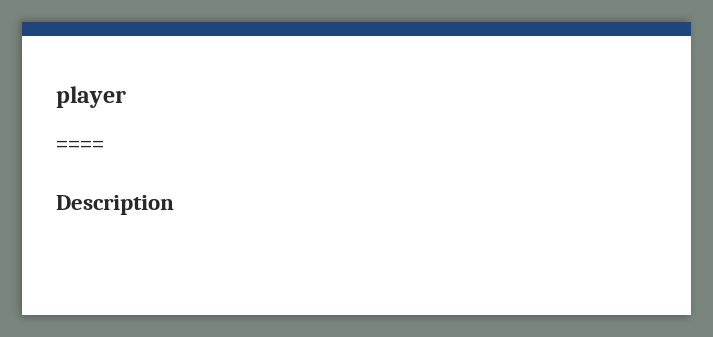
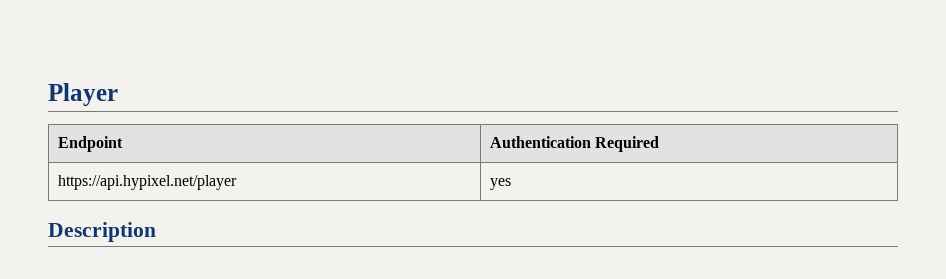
[56,86,126,108] [56,140,104,151] player // ==== -> [48,83,118,106] [57,136,123,152] [489,136,660,152] [57,175,237,190] [489,178,511,190] Player // Endpoint | Authentication Required // https://api.hypixel.net/player | yes

